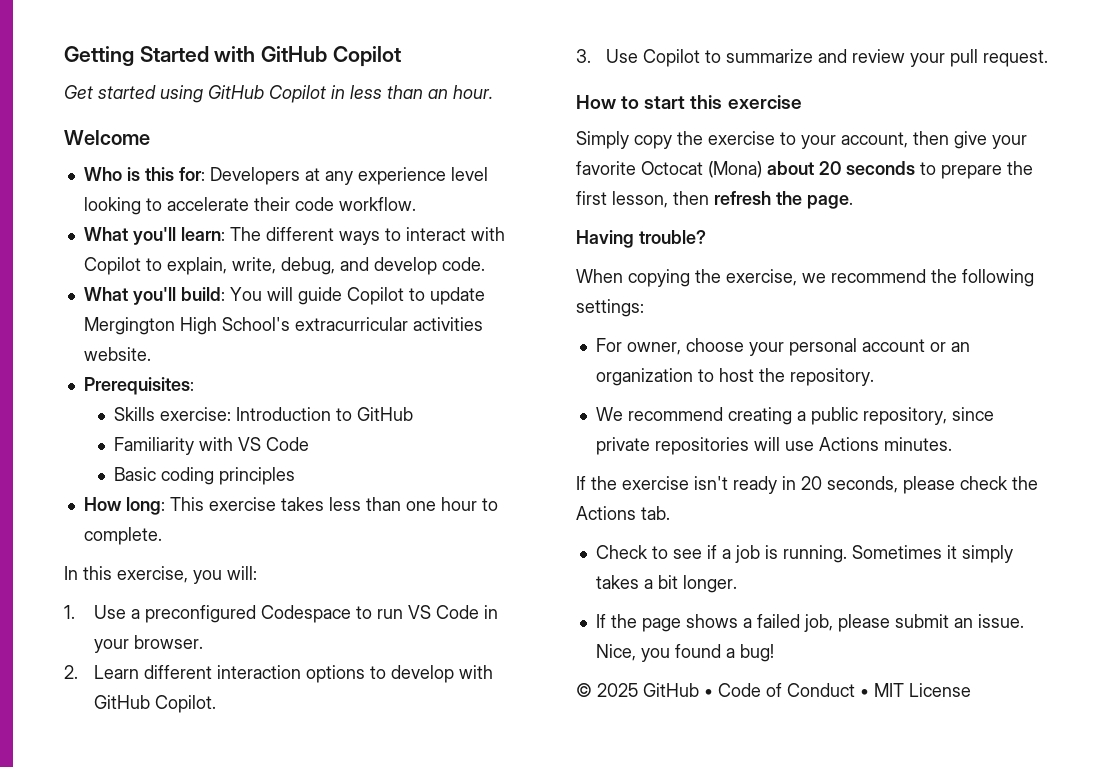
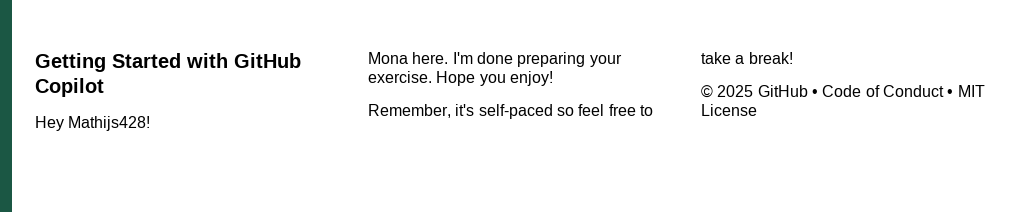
[64,85,493,103] [64,130,150,145] [83,167,488,185] [83,197,416,215] [83,227,505,245] [83,257,485,275] [83,287,485,305] [83,317,483,335] [83,347,151,361] [83,377,194,395] [113,407,413,421] [113,437,309,455] [113,467,295,485] [83,497,498,515] [83,527,162,545] [64,566,257,584] [64,605,498,623] [93,635,203,653] [64,665,493,683] [93,695,216,713] [576,49,1048,67] [576,95,802,109] [576,131,1027,149] [576,161,1033,179] [576,191,853,209] [576,230,706,248] [576,269,1034,287] [576,299,644,317] [595,338,970,356] [595,368,874,386] [595,407,994,425] [595,437,952,455] [576,476,1038,494] [576,506,670,520] [595,545,1013,563] [595,575,737,593] [595,614,1024,632] [595,644,774,662] Get started using GitHub Copilot in less than an hour. // Welcome // Who is this for: Developers at any experience level looking to accelerate their code workflow. // What you'll learn: The different ways to interact with Copilot to explain, write, debug, and develop code. // What you'll build: You will guide Copilot to update Mergington High School's extracurricular activities website. // Prerequisites: // Skills exercise: Introduction to GitHub // Familiarity with VS Code // Basic coding principles // How long: This exercise takes less than one hour to complete. // In this exercise, you will: // 1. Use a preconfigured Codespace to run VS Code in your browser. // 2. Learn different interaction options to develop with GitHub Copilot. // 3. Use Copilot to summarize and review your pull request. // How to start this exercise // Simply copy the exercise to your account, then give your favorite Octocat (Mona) about 20 seconds to prepare the first lesson, then refresh the page. // Having trouble? // When copying the exercise, we recommend the following settings: // For owner, choose your personal account or an organization to host the repository. // We recommend creating a public repository, since private repositories will use Actions minutes. // If the exercise isn't ready in 20 seconds, please check the Actions tab. // Check to see if a job is running. Sometimes it simply takes a bit longer. // If the page shows a failed job, please submit an issue. Nice, you found a bug! -> [35,116,151,131] [368,52,622,67] [368,71,553,86] [368,104,653,119] [701,52,793,64] Hey Mathijs428! // Mona here. I'm done preparing your exercise. Hope you enjoy! // Remember, it's self-paced so feel free to take a break!

